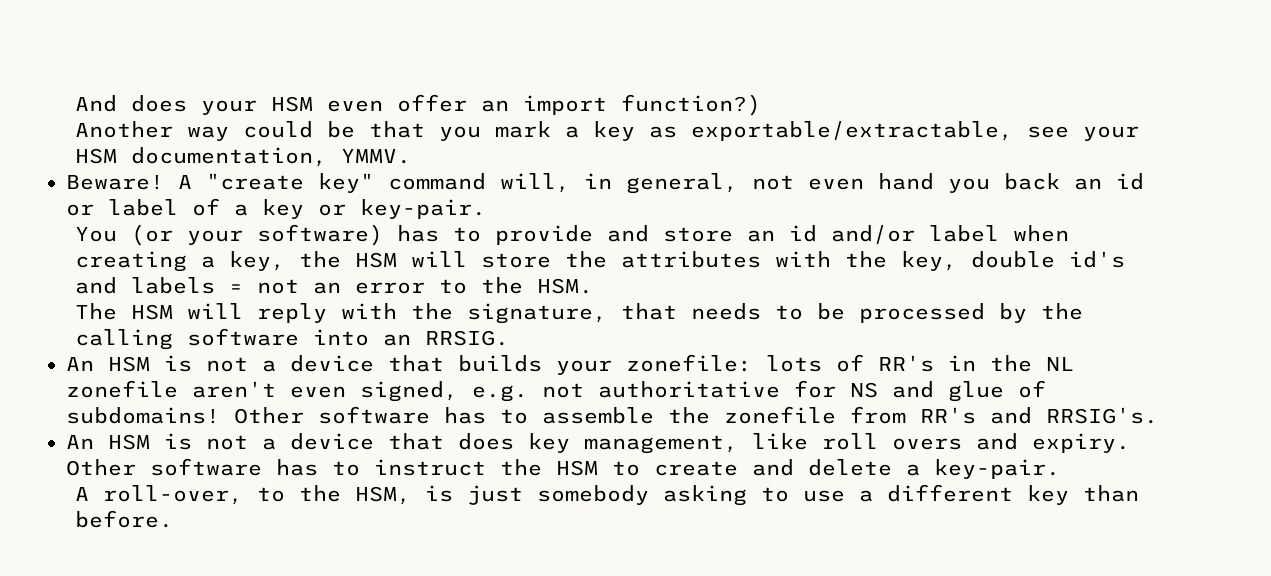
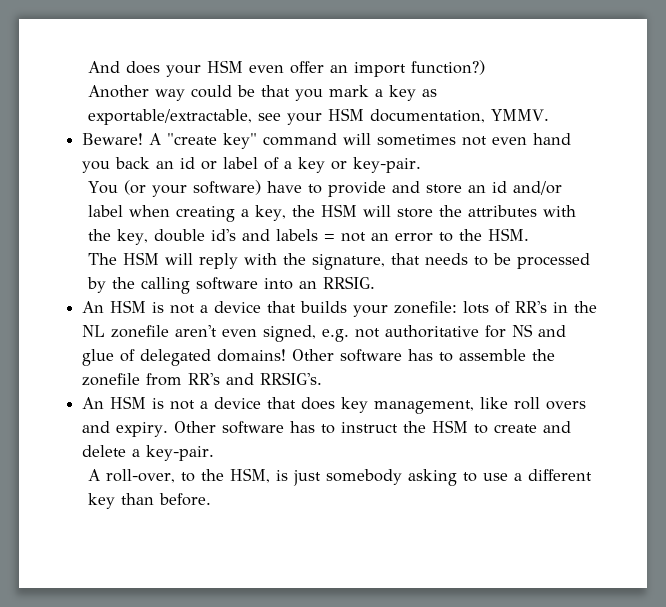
[500,173,738,194] will, in general, -> [343,133,457,146] will sometimes
[396,225,439,242] has -> [267,181,303,193] have
[66,407,220,424] subdomains! -> [140,349,287,366] delegated domains!

